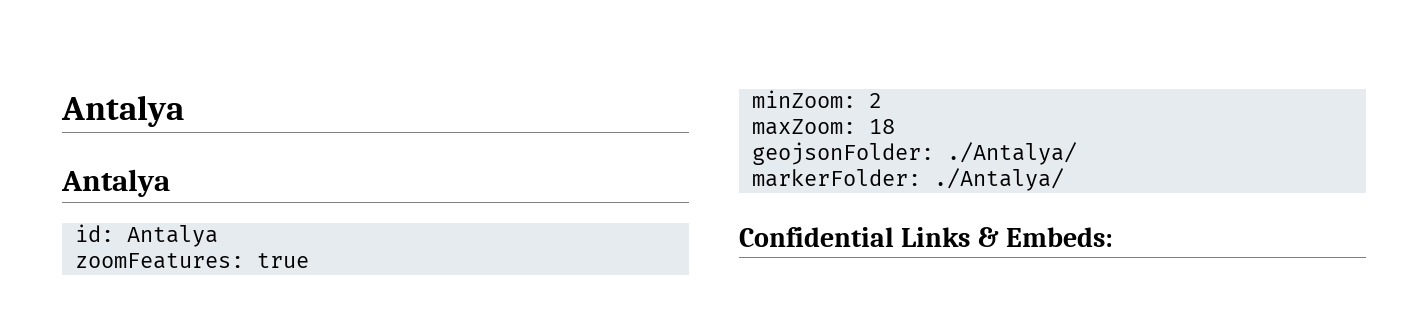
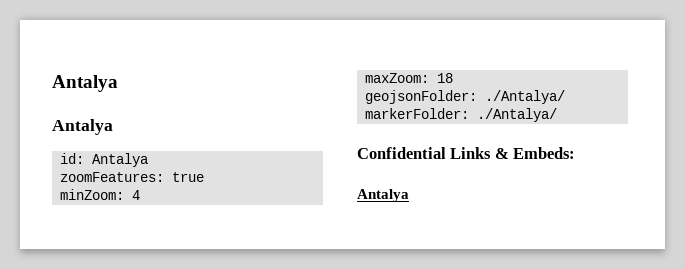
[869,93,883,108] 2 -> [132,190,141,200] 4
(1114, 237) none -> [357,189,409,202] // Antalya

